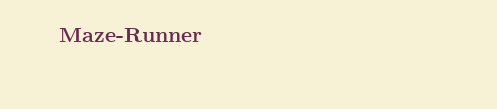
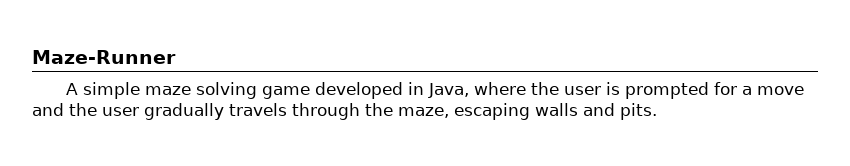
(202, 35) none -> [66,82,805,99] [32,103,657,120] // A simple maze solving game developed in Java, where the user is prompted for a move and the user gradually travels through the maze, escaping walls and pits.

